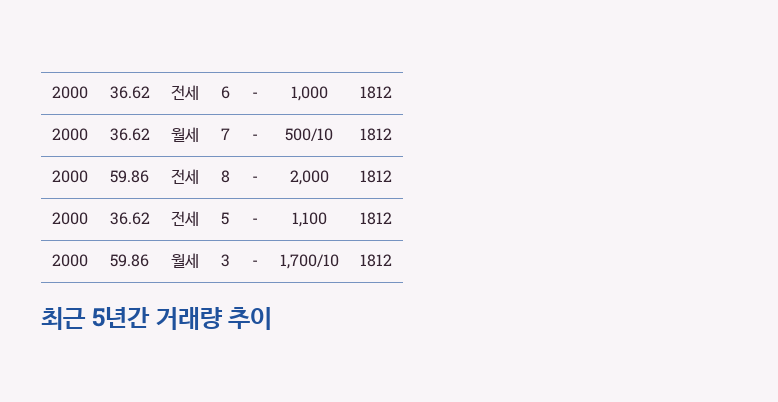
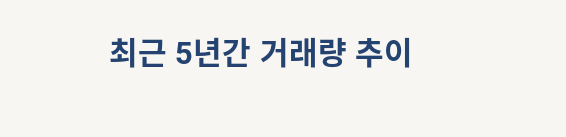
[52,86,88,99] [109,86,150,99] [171,85,199,100] [220,86,230,99] [251,92,258,98] [290,86,328,101] [360,86,392,99] [52,128,88,141] [109,128,150,141] [171,127,199,142] [220,128,230,140] [251,134,258,140] [285,128,333,141] [360,128,392,141] [52,170,88,183] [110,170,149,183] [171,169,199,184] [220,170,230,183] [251,176,258,182] [289,170,329,185] [360,170,392,183] [52,212,88,225] [109,212,150,225] [171,211,199,226] [221,212,229,225] [251,218,258,224] [291,212,327,227] [360,212,392,225] [52,254,88,267] [110,254,149,267] [171,253,199,268] [220,254,230,267] [251,260,258,266] [279,254,339,269] [360,254,392,267] 2000 | 36.62 | 전세 | 6 | - | 1,000 | 1812 // 2000 | 36.62 | 월세 | 7 | - | 500/10 | 1812 // 2000 | 59.86 | 전세 | 8 | - | 2,000 | 1812 // 2000 | 36.62 | 전세 | 5 | - | 1,100 | 1812 // 2000 | 59.86 | 월세 | 3 | - | 1,700/10 | 1812 // -> (109, 52) none

